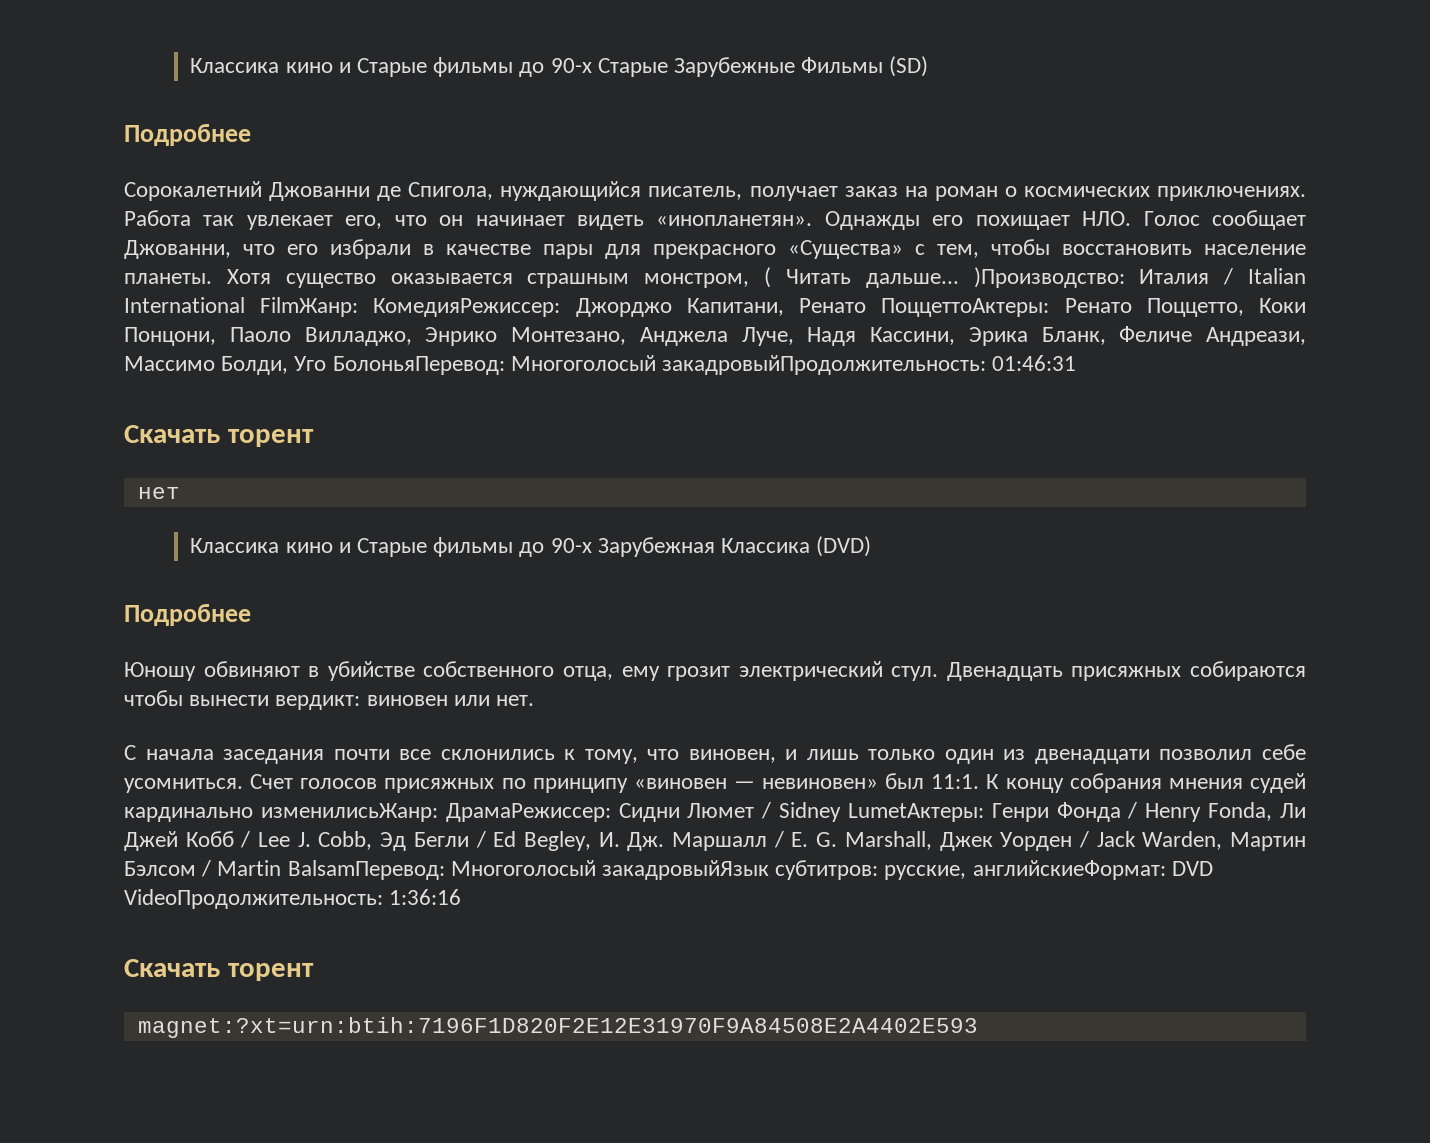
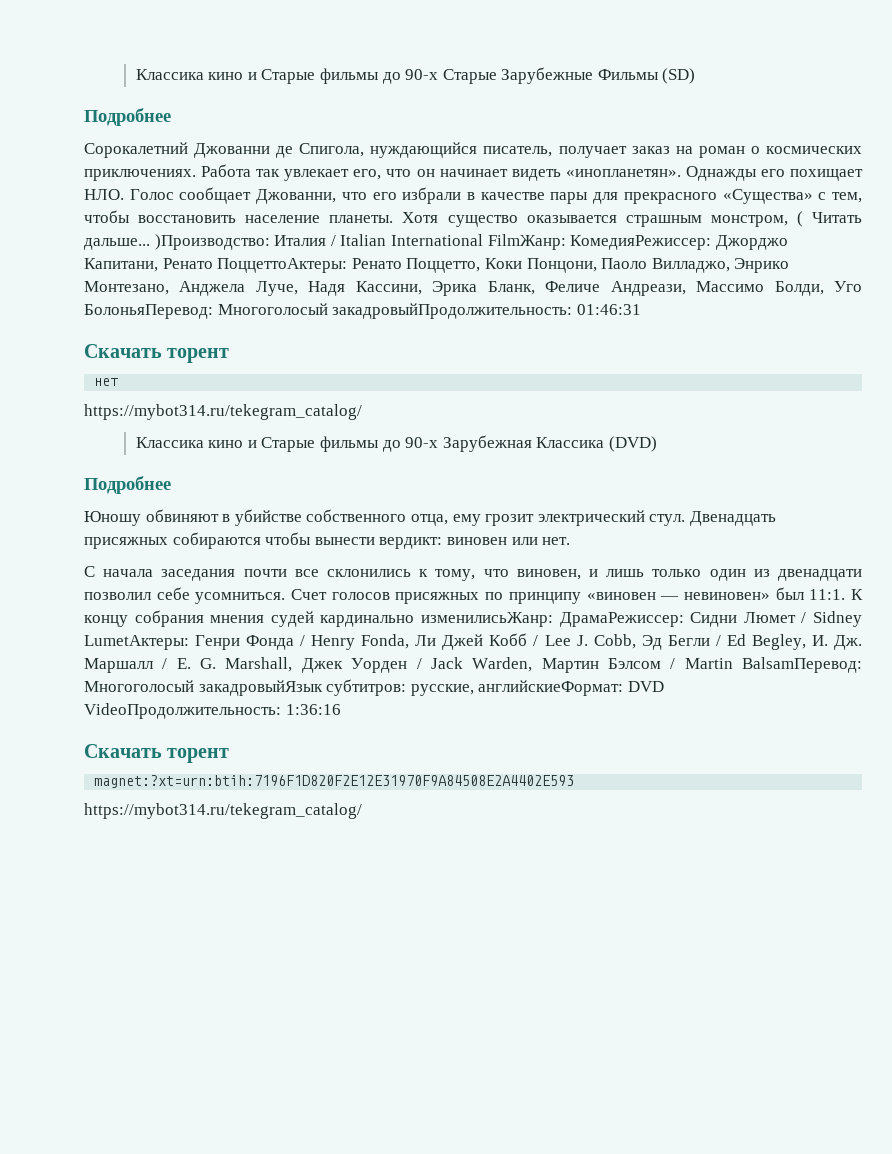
(180, 493) none -> [84,404,362,420] // https://mybot314.ru/tekegram_catalog/
(978, 1027) none -> [84,803,362,819] // https://mybot314.ru/tekegram_catalog/

